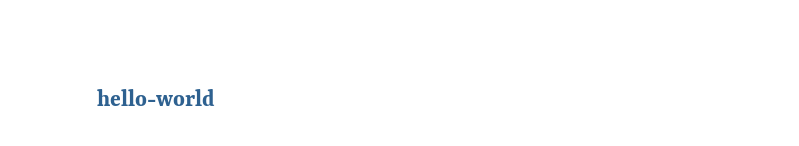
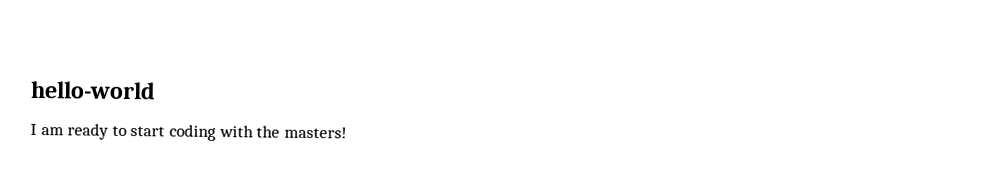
(215, 97) none -> [30,123,347,141] // I am ready to start coding with the masters!

